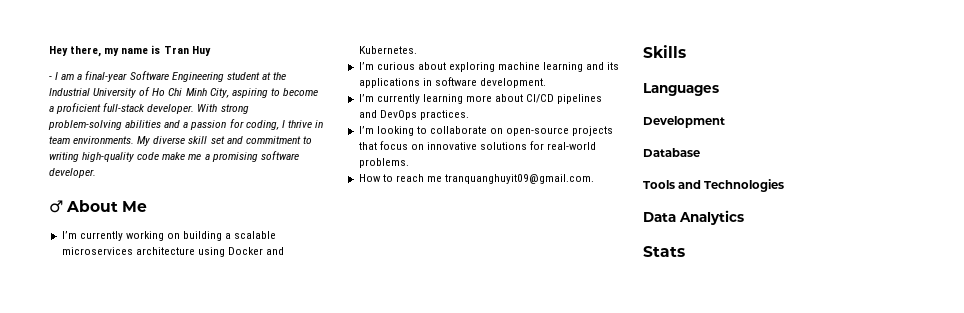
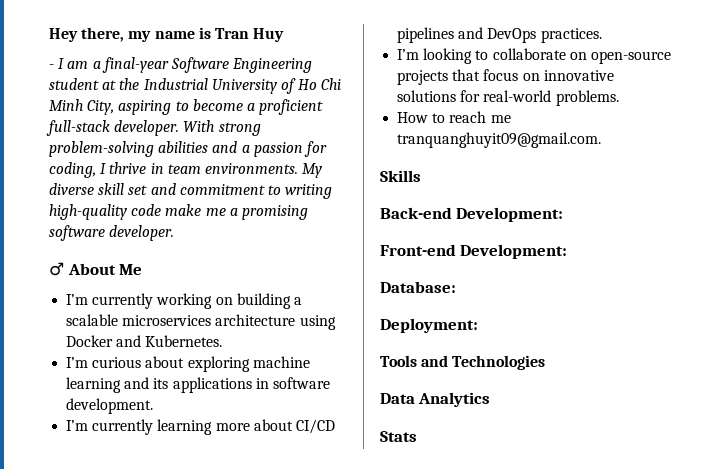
[643,83,719,96] [643,116,725,128] [643,148,700,157] Languages // Development // Database -> [380,207,564,222] [380,244,568,259] [380,281,456,293] [380,318,478,333] Back-end Development: // Front-end Development: // Database: // Deployment:

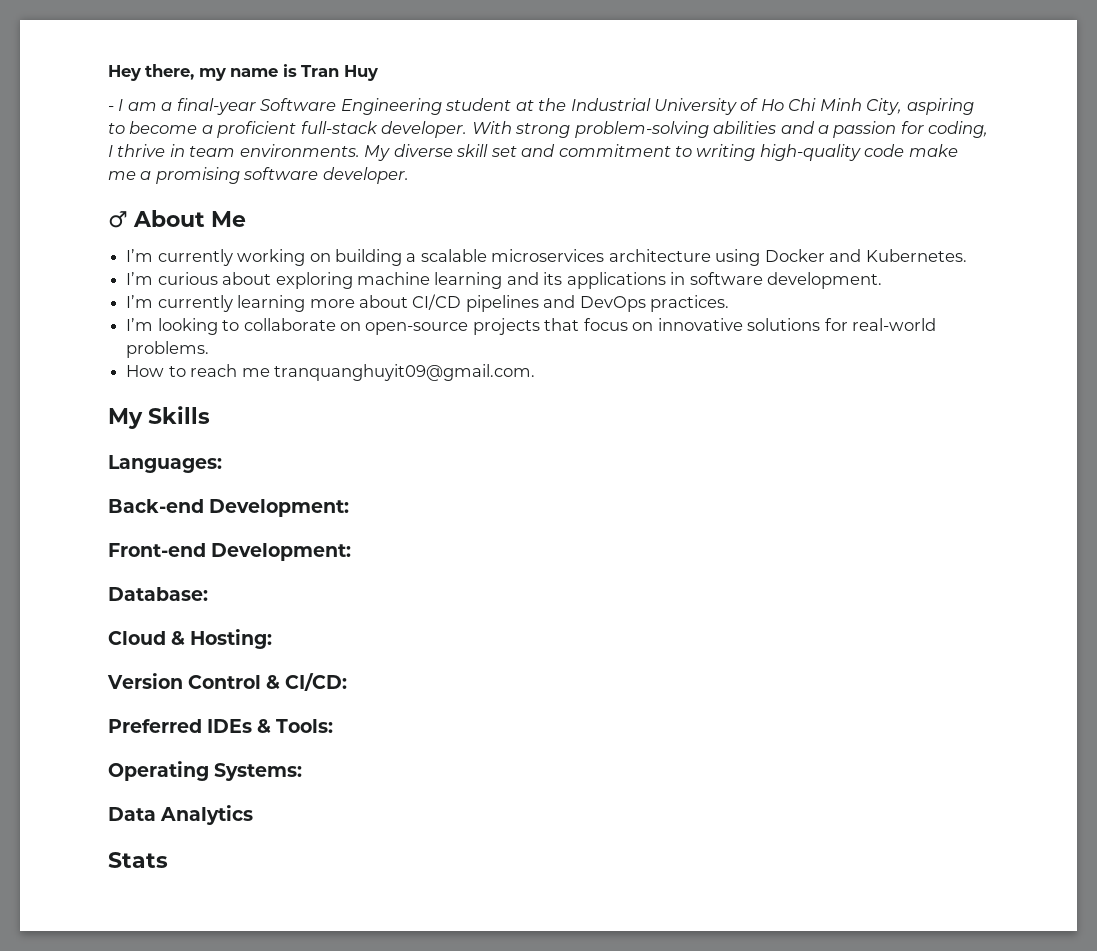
(602, 140) none -> [108,408,143,429] My
(421, 176) none -> [108,455,222,473] // Languages:
[380,318,478,333] [380,355,546,370] Deployment: // Tools and Technologies -> [108,629,273,649] [107,673,348,691] [108,719,334,733] [108,761,303,781] Cloud & Hosting: // Version Control & CI/CD: // Preferred IDEs & Tools: // Operating Systems:

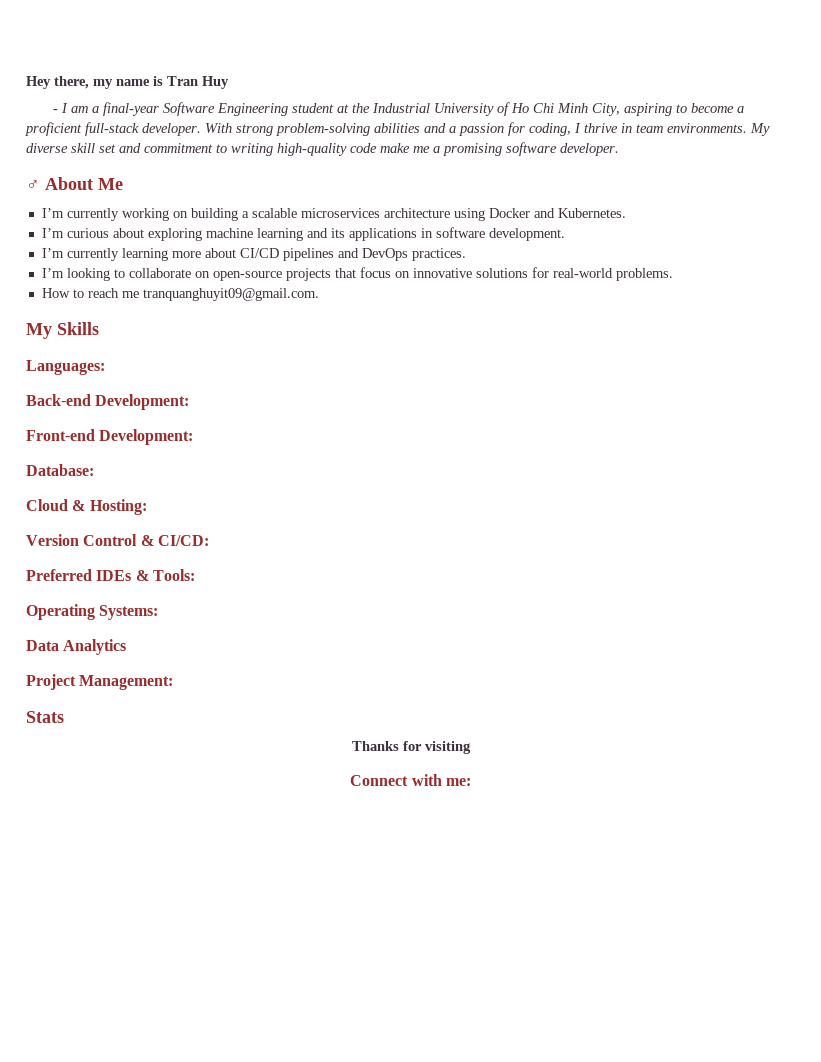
(254, 815) none -> [26,674,174,690] // Project Management:
(168, 860) none -> [351,741,471,754] [350,774,471,786] // Thanks for visiting // Connect with me:

